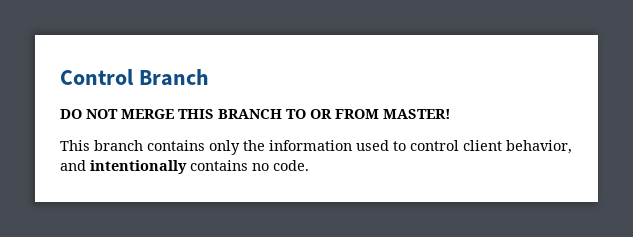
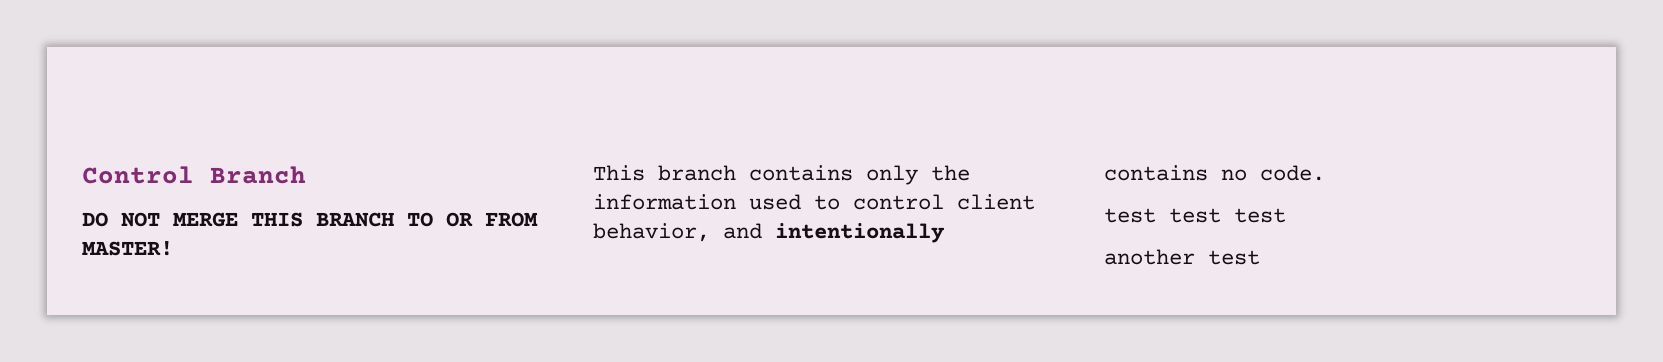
(309, 165) none -> [1104,208,1286,223] [1104,249,1260,265] // test test test // another test

